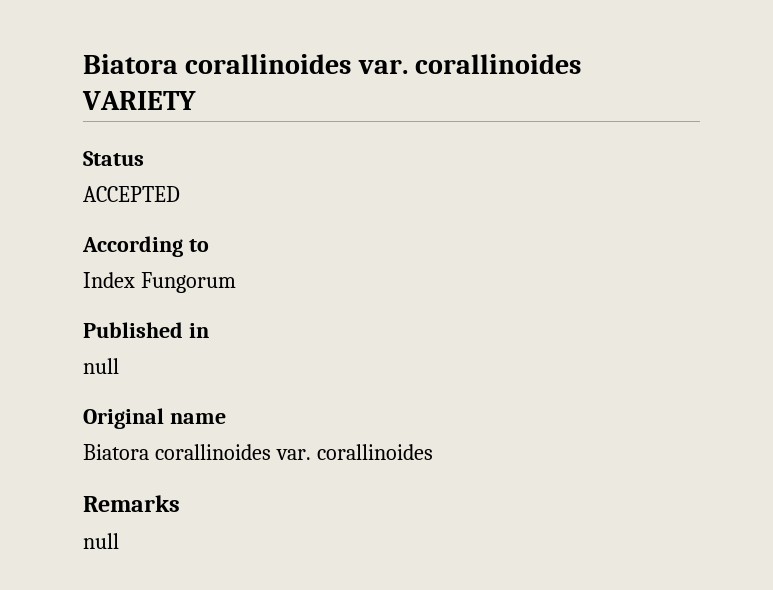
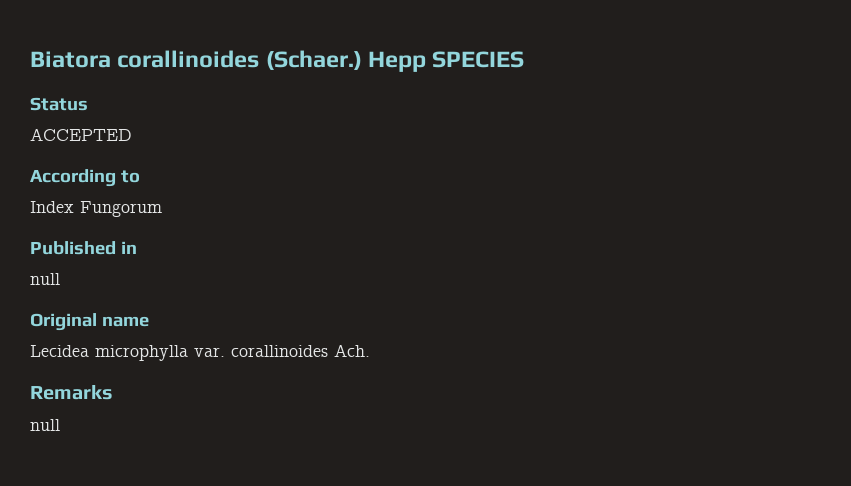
[83,54,582,74] [82,91,196,110] Biatora corallinoides var. corallinoides VARIETY -> [30,50,525,72] Biatora corallinoides (Schaer.) Hepp SPECIES
[83,444,433,460] Biatora corallinoides var. corallinoides -> [30,344,370,361] Lecidea microphylla var. corallinoides Ach.

